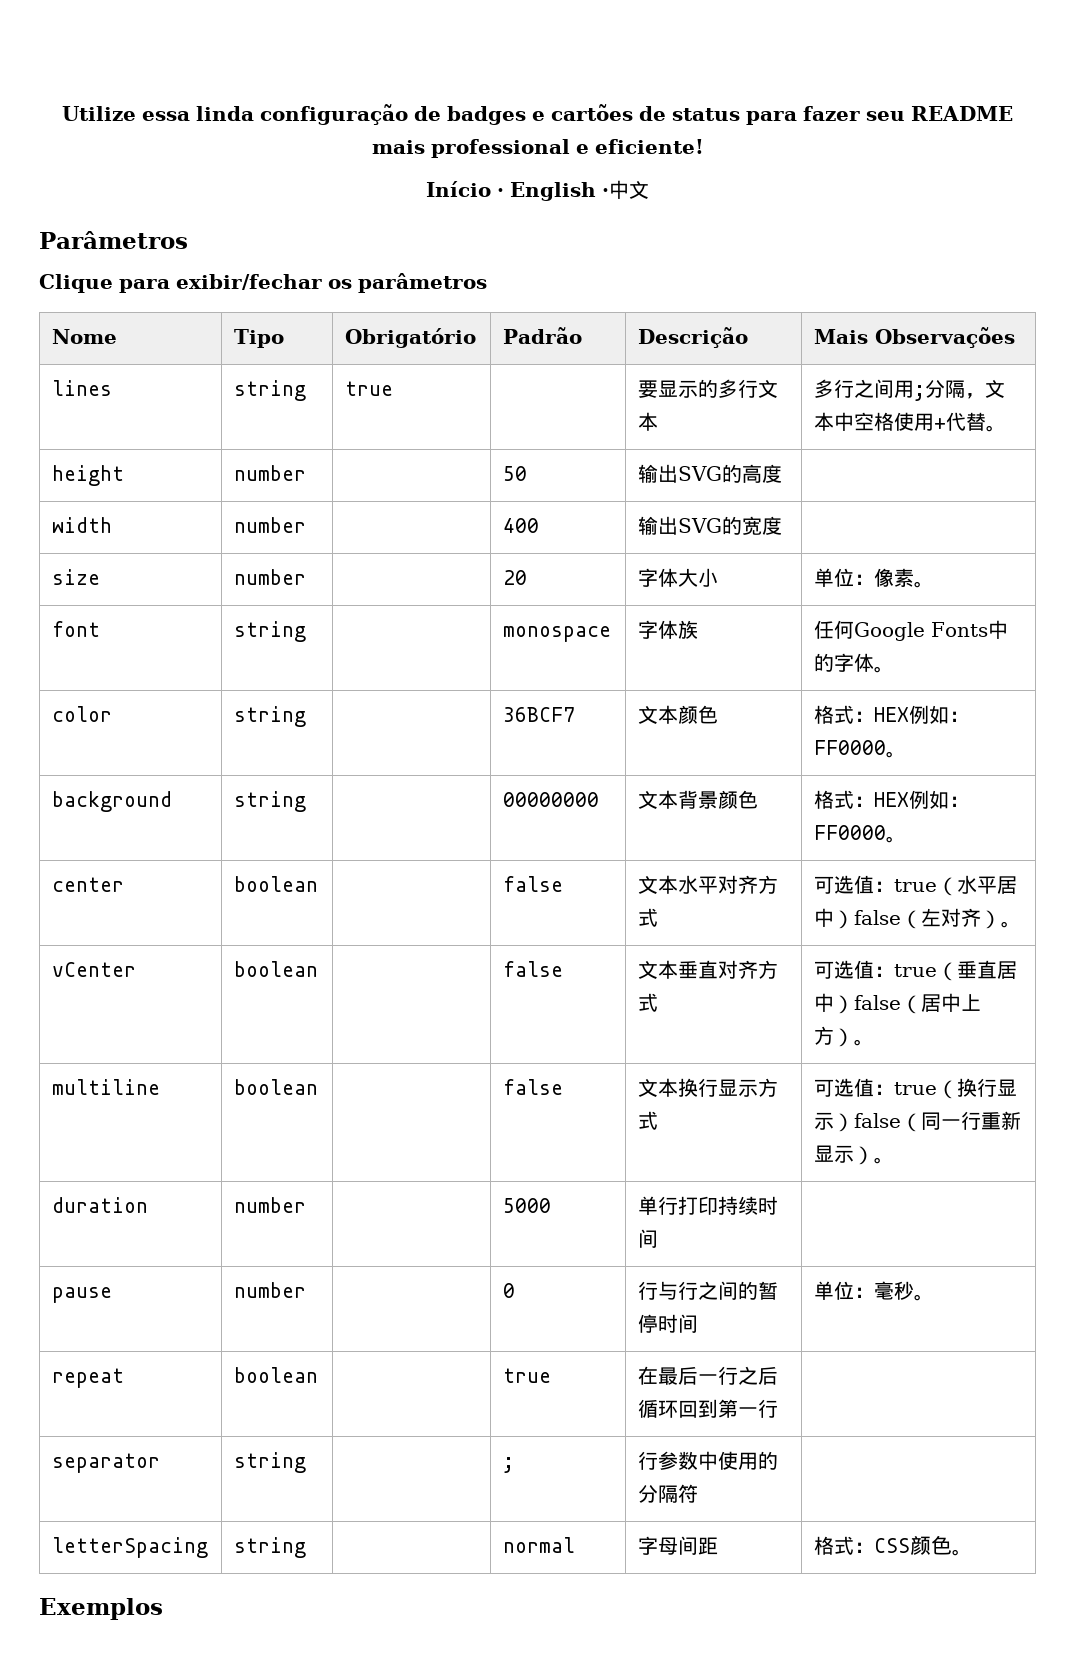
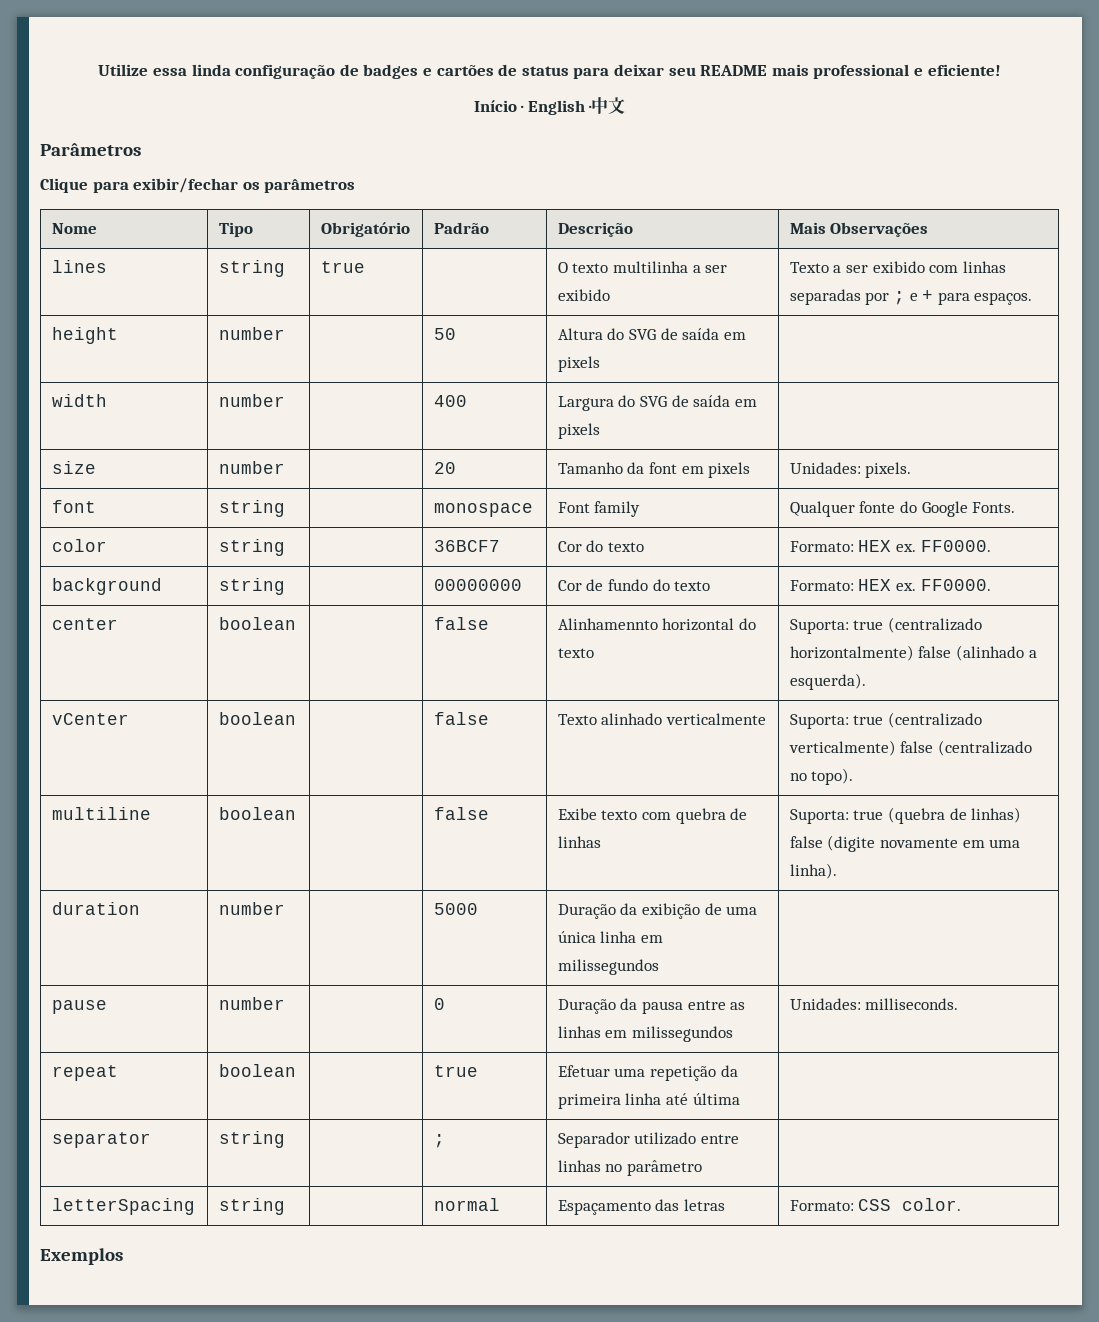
[803,106,860,121] fazer -> [613,64,664,76] deixar
[637,379,778,398] [637,412,658,431] [813,379,1005,401] [813,412,1006,432] [51,465,124,486] [233,465,306,481] [502,466,527,481] [637,464,782,483] [51,517,112,533] [233,517,306,533] [502,518,539,533] [637,516,782,535] [51,569,100,585] [233,569,306,585] [502,570,527,585] [637,568,718,587] [813,568,934,588] [51,621,100,637] [233,621,306,642] [502,626,611,642] [637,620,698,639] [813,620,1008,641] [813,653,894,673] [51,706,112,722] [233,706,306,727] [502,707,575,722] [637,705,718,724] [813,705,969,724] [813,740,906,758] [51,791,172,812] [233,791,306,812] [502,792,599,807] [637,790,758,809] [813,790,969,809] [813,825,906,843] [51,877,124,892] [233,876,318,892] [502,876,563,892] [637,875,778,894] [637,908,658,927] [813,875,1017,896] [813,908,1021,929] [51,962,136,977] [233,961,318,977] [502,961,563,977] [637,960,778,979] [637,993,658,1012] [813,960,1017,981] [813,993,981,1014] [813,1026,874,1047] [51,1079,160,1095] [233,1079,318,1095] [502,1079,563,1095] [637,1078,778,1097] [637,1111,658,1130] [813,1078,1017,1099] [813,1111,1021,1132] [813,1145,894,1165] [51,1197,148,1213] [233,1197,306,1213] [502,1198,551,1213] [637,1196,778,1215] [637,1229,658,1248] [51,1287,112,1303] [233,1282,306,1298] [502,1283,515,1298] [637,1281,778,1300] [637,1314,698,1333] [813,1281,934,1301] [51,1368,124,1388] [233,1367,318,1383] [502,1368,551,1383] [637,1366,778,1385] [637,1399,778,1418] [51,1453,160,1473] [233,1452,306,1473] [502,1457,514,1473] [637,1451,778,1470] [637,1484,698,1503] [51,1537,208,1558] [233,1537,306,1558] [502,1537,575,1553] [637,1536,718,1555] [813,1535,972,1556] 要显示的多行文本 | 多行之间用;分隔，文本中空格使用+代替。 // height | number | | 50 | 输出SVG的高度 | // width | number | | 400 | 输出SVG的宽度 | // size | number | | 20 | 字体大小 | 单位：像素。 // font | string | | monospace | 字体族 | 任何Google Fonts中的字体。 // color | string | | 36BCF7 | 文本颜色 | 格式：HEX例如：FF0000。 // background | string | | 00000000 | 文本背景颜色 | 格式：HEX例如：FF0000。 // center | boolean | | false | 文本水平对齐方式 | 可选值：true（水平居中）false（左对齐）。 // vCenter | boolean | | false | 文本垂直对齐方式 | 可选值：true（垂直居中）false（居中上方）。 // multiline | boolean | | false | 文本换行显示方式 | 可选值：true（换行显示）false（同一行重新显示）。 // duration | number | | 5000 | 单行打印持续时间 | // pause | number | | 0 | 行与行之间的暂停时间 | 单位：毫秒。 // repeat | boolean | | true | 在最后一行之后循环回到第一行 | // separator | string | | ; | 行参数中使用的分隔符 | // letterSpacing | string | | normal | 字母间距 | 格式：CSS颜色。 -> [557,261,728,273] [557,289,610,301] [789,261,1006,273] [789,289,1033,305] [51,327,118,344] [218,327,285,340] [433,328,456,340] [557,328,746,340] [557,356,600,372] [51,394,107,407] [218,394,285,407] [433,395,467,407] [557,395,757,411] [557,423,600,439] [51,461,96,474] [218,461,285,474] [433,462,456,474] [557,462,751,478] [789,462,912,478] [51,500,96,513] [218,500,285,517] [433,503,533,517] [557,501,641,517] [789,501,1016,517] [51,539,107,552] [218,539,285,556] [433,540,500,552] [557,540,644,552] [789,540,991,552] [51,578,162,595] [218,578,285,595] [433,579,522,591] [557,579,711,591] [789,579,991,591] [51,618,118,630] [218,617,296,630] [433,617,489,630] [557,618,756,631] [557,648,594,658] [789,617,982,634] [789,645,1037,661] [789,673,866,690] [51,713,129,725] [218,712,296,725] [433,712,489,725] [557,713,766,725] [789,712,982,729] [788,740,1032,756] [789,768,854,785] [51,807,151,820] [218,807,296,820] [433,807,489,820] [557,808,748,824] [557,836,601,848] [789,807,1022,824] [789,835,1021,852] [789,863,837,879] [51,902,140,915] [218,902,285,915] [433,903,478,915] [557,903,758,919] [557,931,663,943] [557,959,659,975] [51,1000,107,1014] [218,997,285,1010] [433,998,445,1010] [557,998,746,1014] [557,1026,733,1042] [789,998,959,1010] [51,1065,118,1081] [218,1064,296,1077] [433,1065,478,1077] [557,1065,738,1081] [557,1093,740,1109] [51,1132,151,1148] [218,1131,285,1148] [433,1134,445,1148] [557,1132,739,1148] [557,1160,702,1176] [51,1198,195,1215] [218,1198,285,1215] [433,1198,500,1211] [557,1199,725,1215] [789,1198,962,1211] O texto multilinha a ser exibido | Texto a ser exibido com linhas separadas por ; e + para espaços. // height | number | | 50 | Altura do SVG de saída em pixels | // width | number | | 400 | Largura do SVG de saída em pixels | // size | number | | 20 | Tamanho da font em pixels | Unidades: pixels. // font | string | | monospace | Font family | Qualquer fonte do Google Fonts. // color | string | | 36BCF7 | Cor do texto | Formato: HEX ex. FF0000. // background | string | | 00000000 | Cor de fundo do texto | Formato: HEX ex. FF0000. // center | boolean | | false | Alinhamennto horizontal do texto | Suporta: true (centralizado horizontalmente) false (alinhado a esquerda). // vCenter | boolean | | false | Texto alinhado verticalmente | Suporta: true (centralizado verticalmente) false (centralizado no topo). // multiline | boolean | | false | Exibe texto com quebra de linhas | Suporta: true (quebra de linhas) false (digite novamente em uma linha). // duration | number | | 5000 | Duração da exibição de uma única linha em milissegundos | // pause | number | | 0 | Duração da pausa entre as linhas em milissegundos | Unidades: milliseconds. // repeat | boolean | | true | Efetuar uma repetição da primeira linha até última | // separator | string | | ; | Separador utilizado entre linhas no parâmetro | // letterSpacing | string | | normal | Espaçamento das letras | Formato: CSS color.

